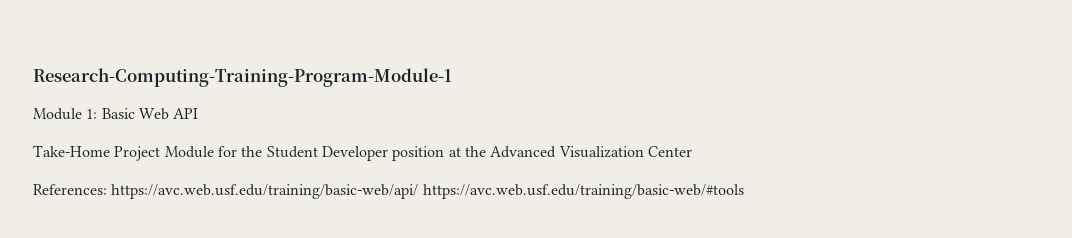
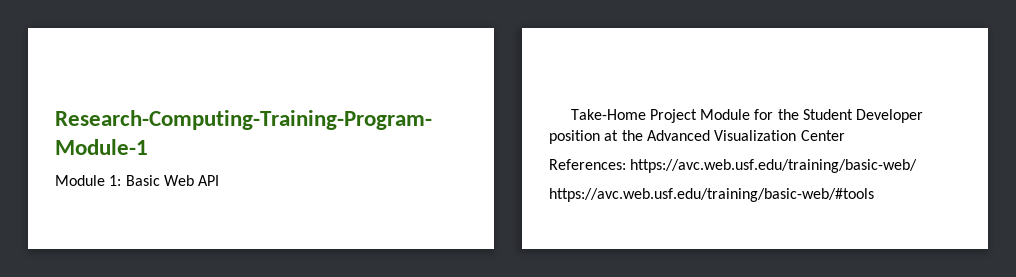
[111,184,419,199] https://avc.web.usf.edu/training/basic-web/api/ -> [630,159,918,173] https://avc.web.usf.edu/training/basic-web/ //

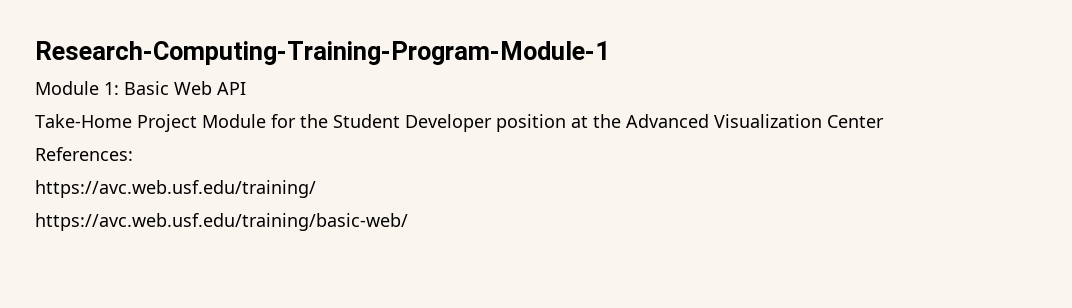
(626, 164) none -> [35,180,316,198] // https://avc.web.usf.edu/training/ //
[549,188,874,202] // https://avc.web.usf.edu/training/basic-web/#tools -> (408, 222) none

